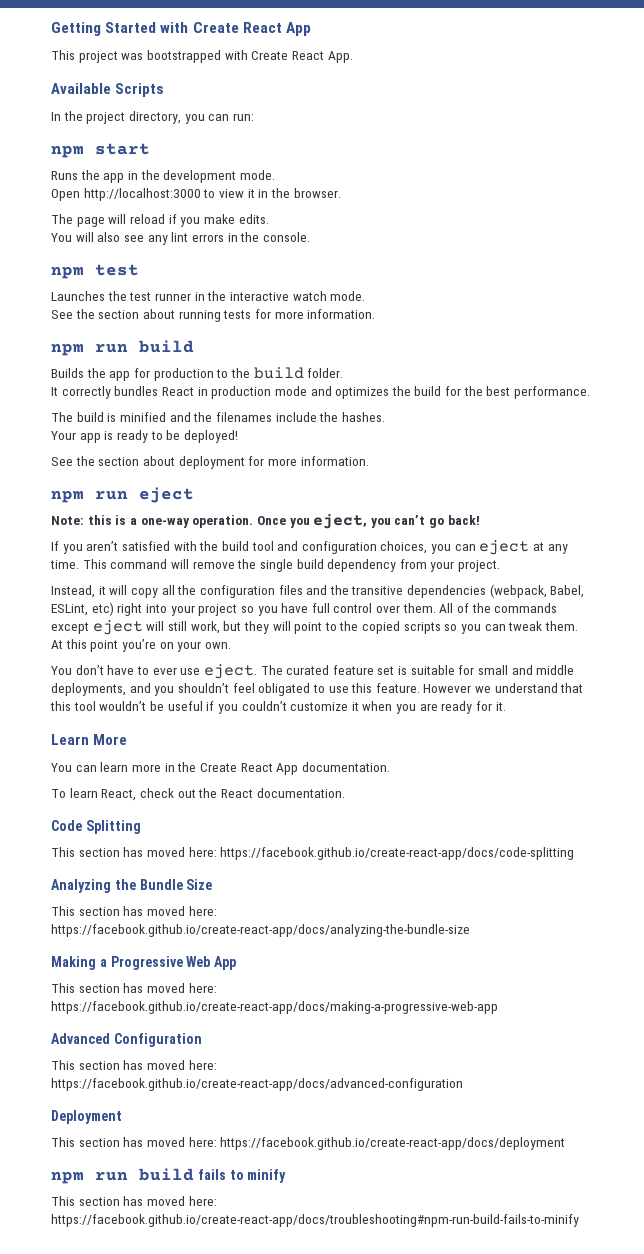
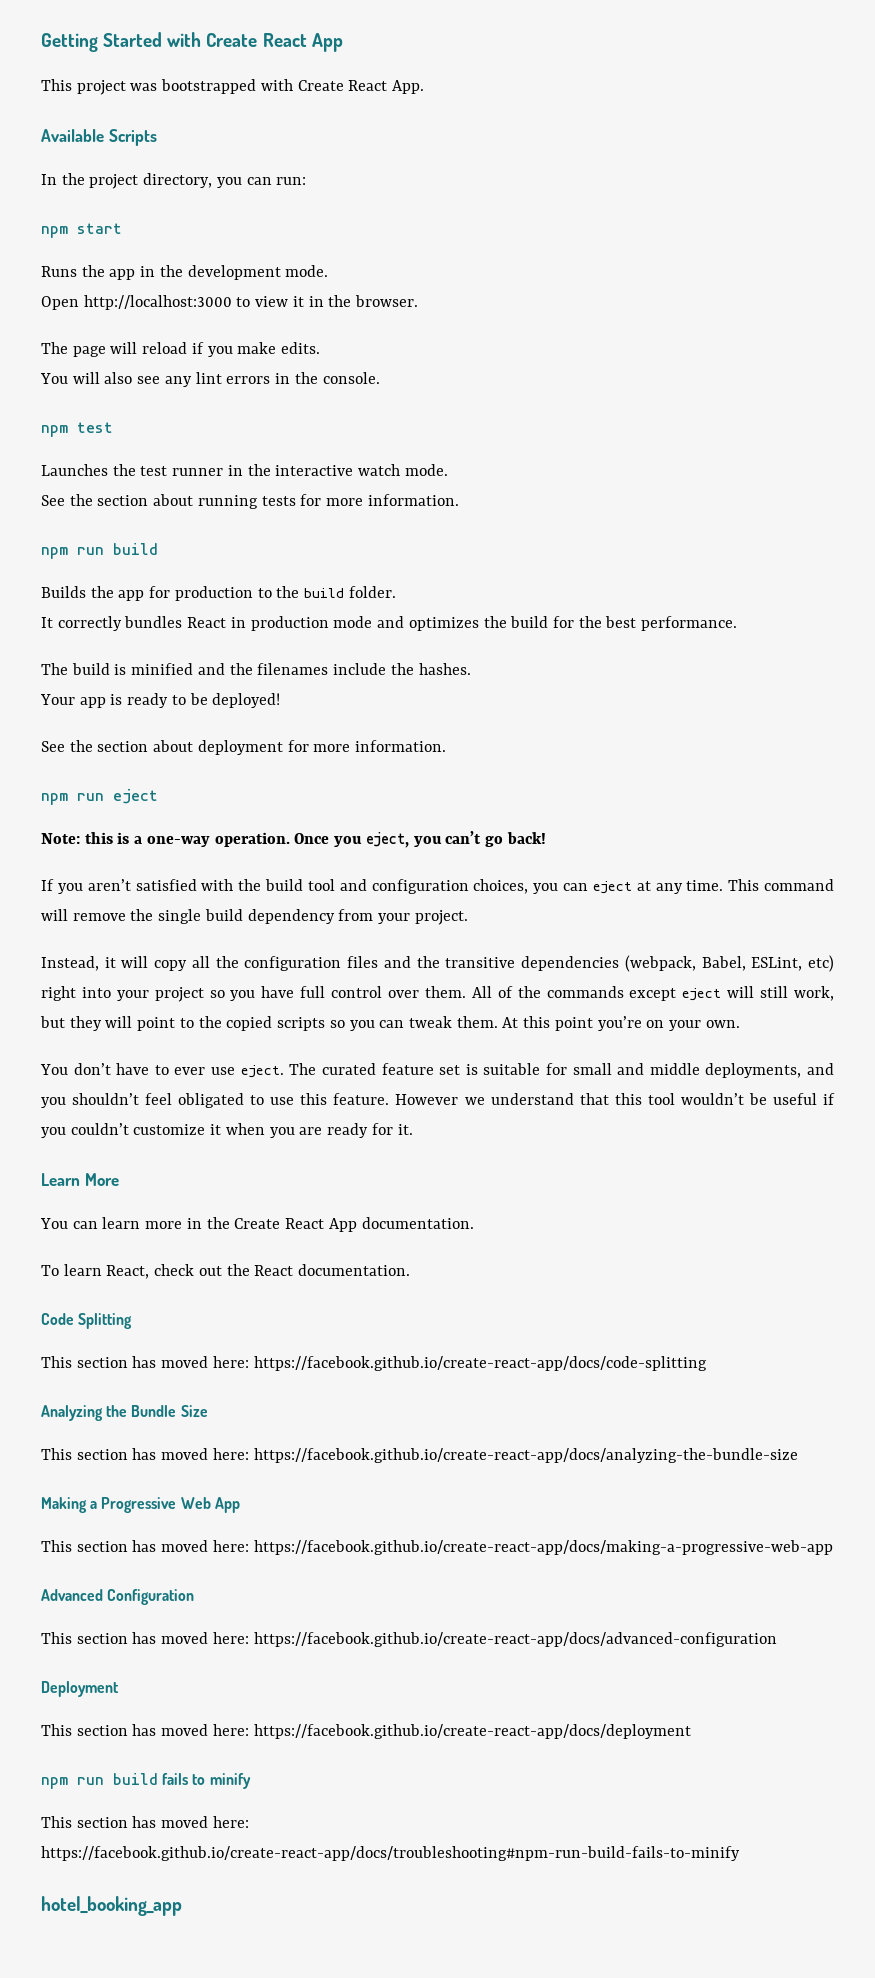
(579, 1220) none -> [41,1896,182,1916] // hotel_booking_app

